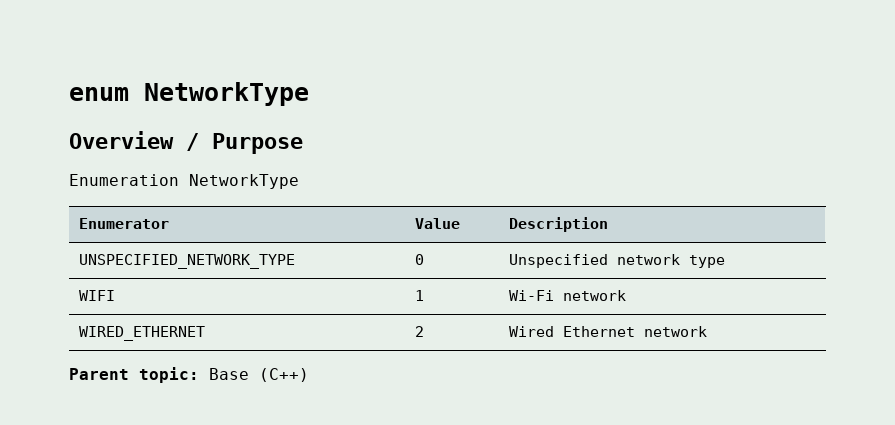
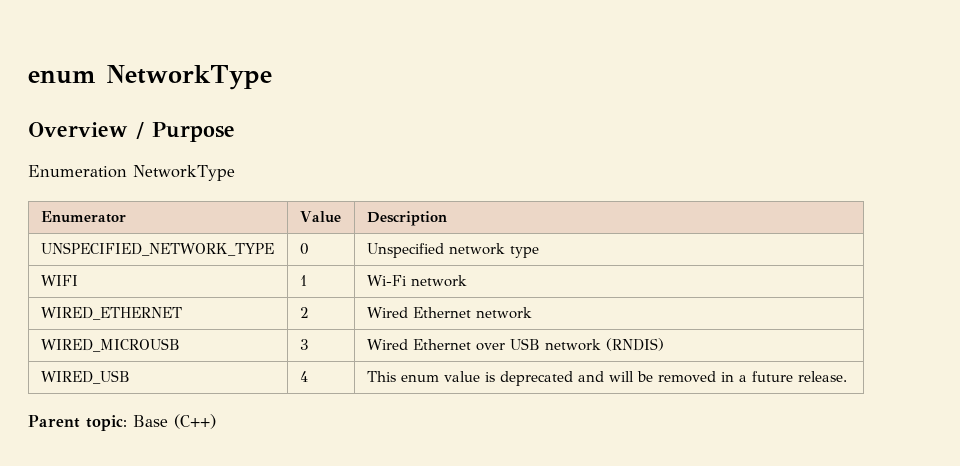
(708, 331) none -> [40,338,180,352] [299,339,309,350] [366,338,664,351] [40,370,130,384] [299,371,308,382] [366,371,847,386] // WIRED_MICROUSB | 3 | Wired Ethernet over USB network (RNDIS) // WIRED_USB | 4 | This enum value is deprecated and will be removed in a future release.

